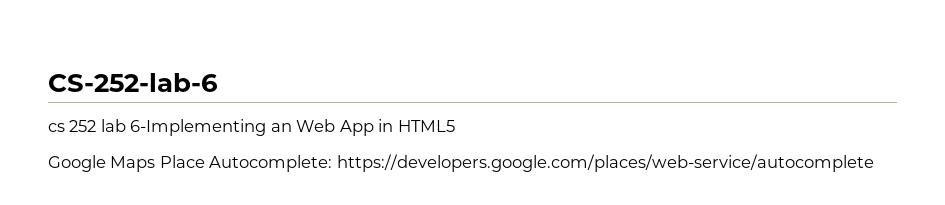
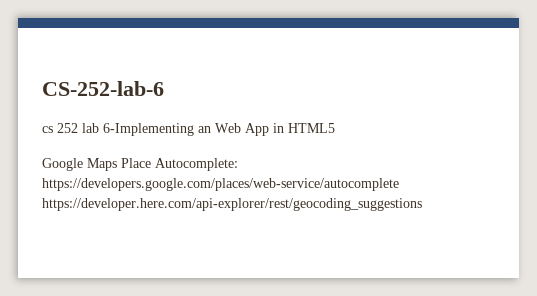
(874, 163) none -> [42,198,422,211] https://developer.here.com/api-explorer/rest/geocoding_suggestions

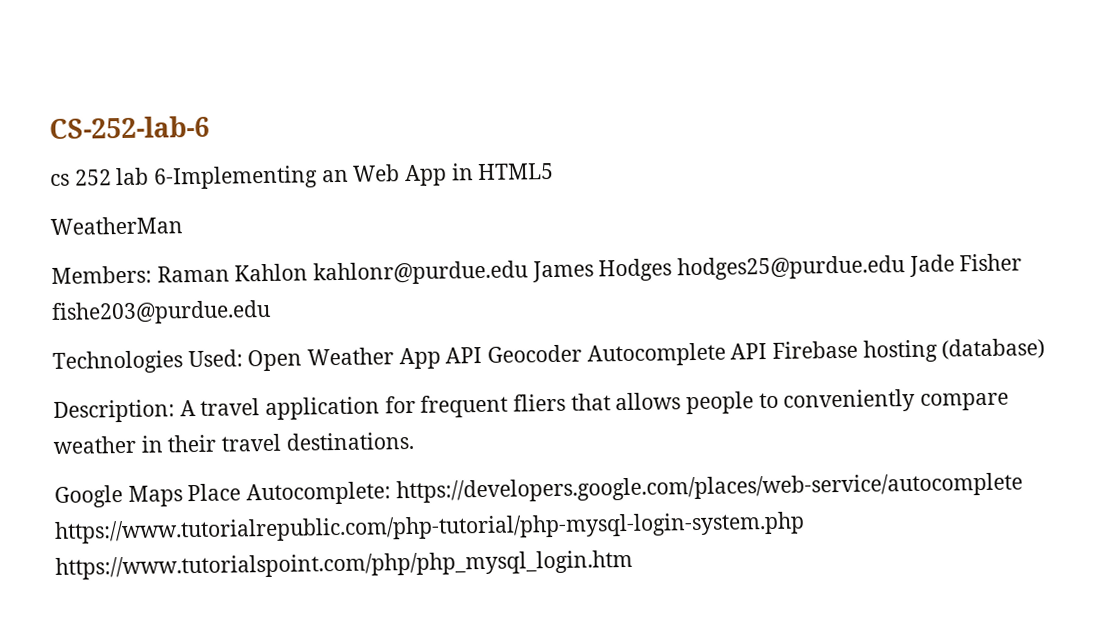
(335, 128) none -> [50,216,183,236] [51,253,1023,286] [51,299,271,325] [52,338,1046,374] [53,388,1010,423] [53,431,414,454] // WeatherMan // Members: Raman Kahlon kahlonr@purdue.edu James Hodges hodges25@purdue.edu Jade Fisher fishe203@purdue.edu // Technologies Used: Open Weather App API Geocoder Autocomplete API Firebase hosting (database) // Description: A travel application for frequent fliers that allows people to conveniently compare weather in their travel destinations.
[42,198,422,211] https://developer.here.com/api-explorer/rest/geocoding_suggestions -> [54,511,805,544] [55,549,633,580] https://www.tutorialrepublic.com/php-tutorial/php-mysql-login-system.php https://www.tutorialspoint.com/php/php_mysql_login.htm

